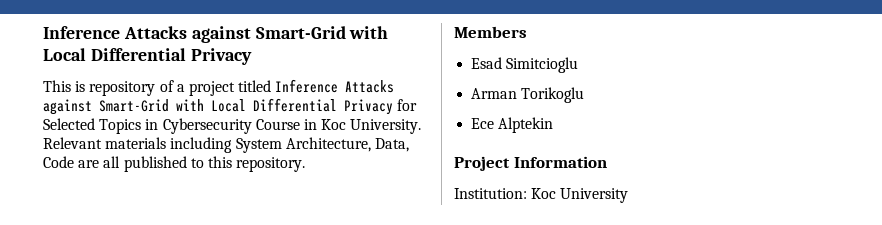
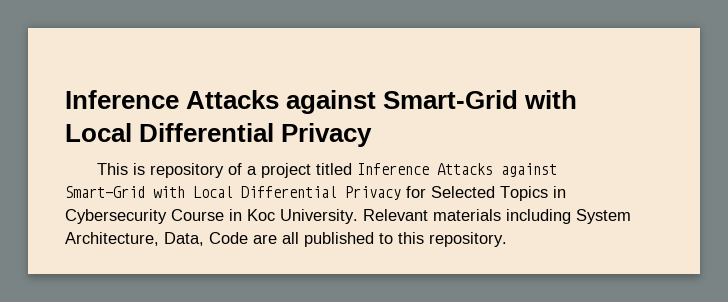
[454,26,527,38] [471,57,579,73] [471,87,585,103] [471,117,554,133] [454,156,607,171] [454,188,629,203] // Members // Esad Simitcioglu // Arman Torikoglu // Ece Alptekin // Project Information // Institution: Koc University -> (507, 239) none

